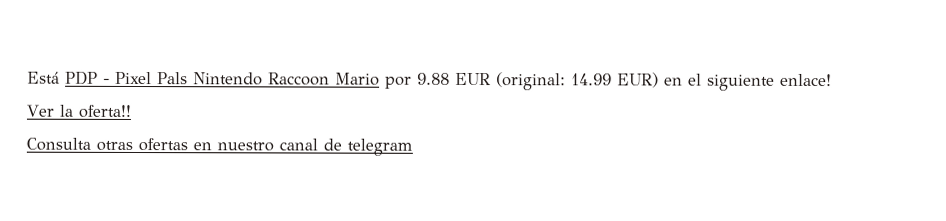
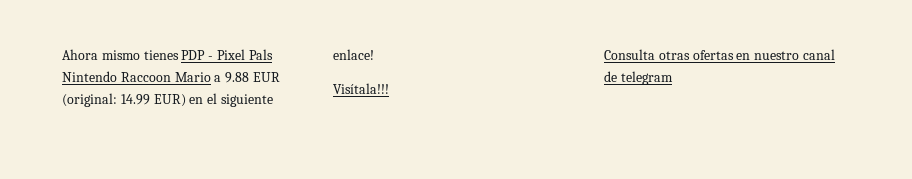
[27,71,60,84] Está -> [62,49,179,60] Ahora mismo tienes
[385,76,412,89] por -> [214,75,222,82] a
[26,104,132,118] Ver la oferta!! -> [333,83,389,94] Visítala!!!

